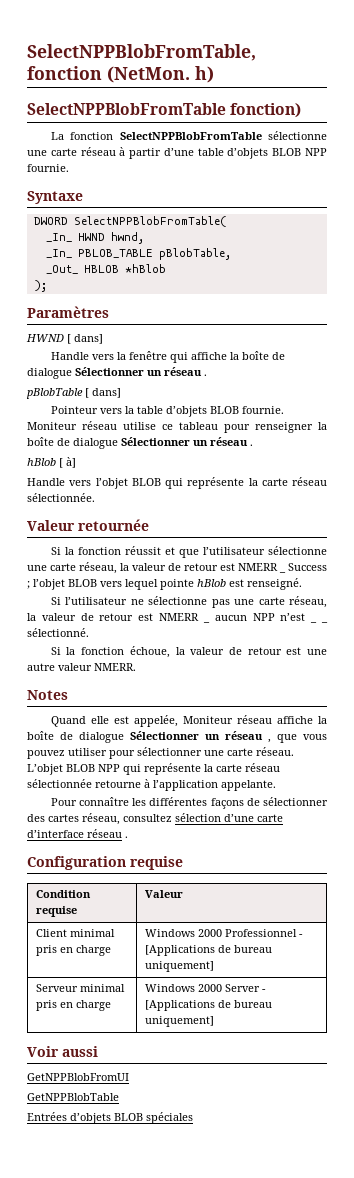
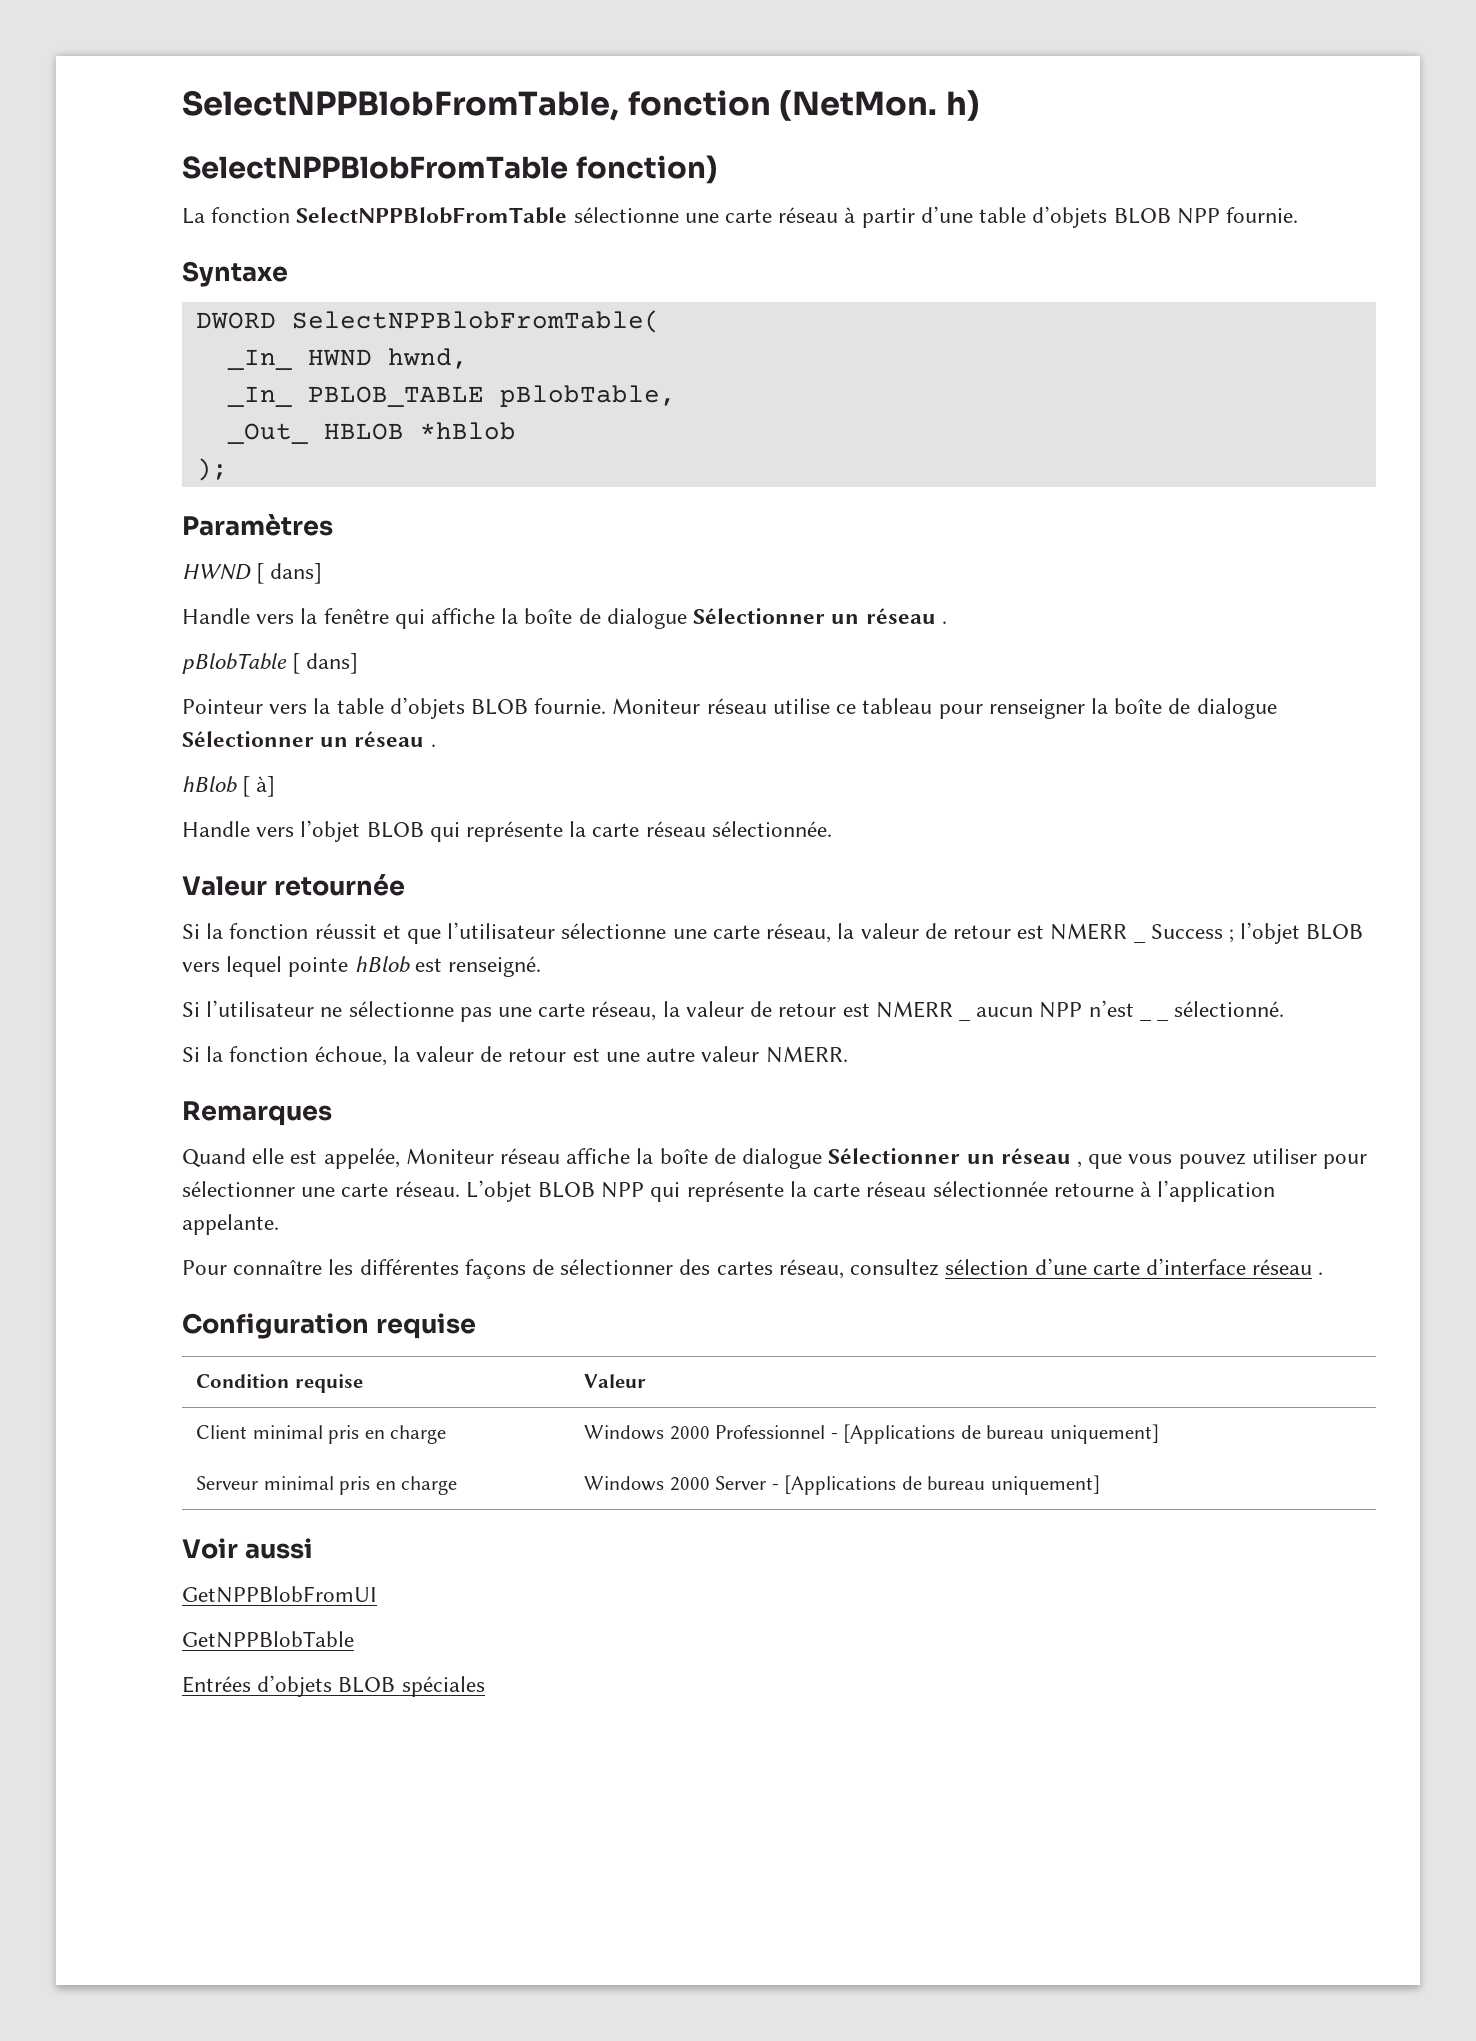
[27,690,68,700] Notes -> [182,1101,332,1126] Remarques

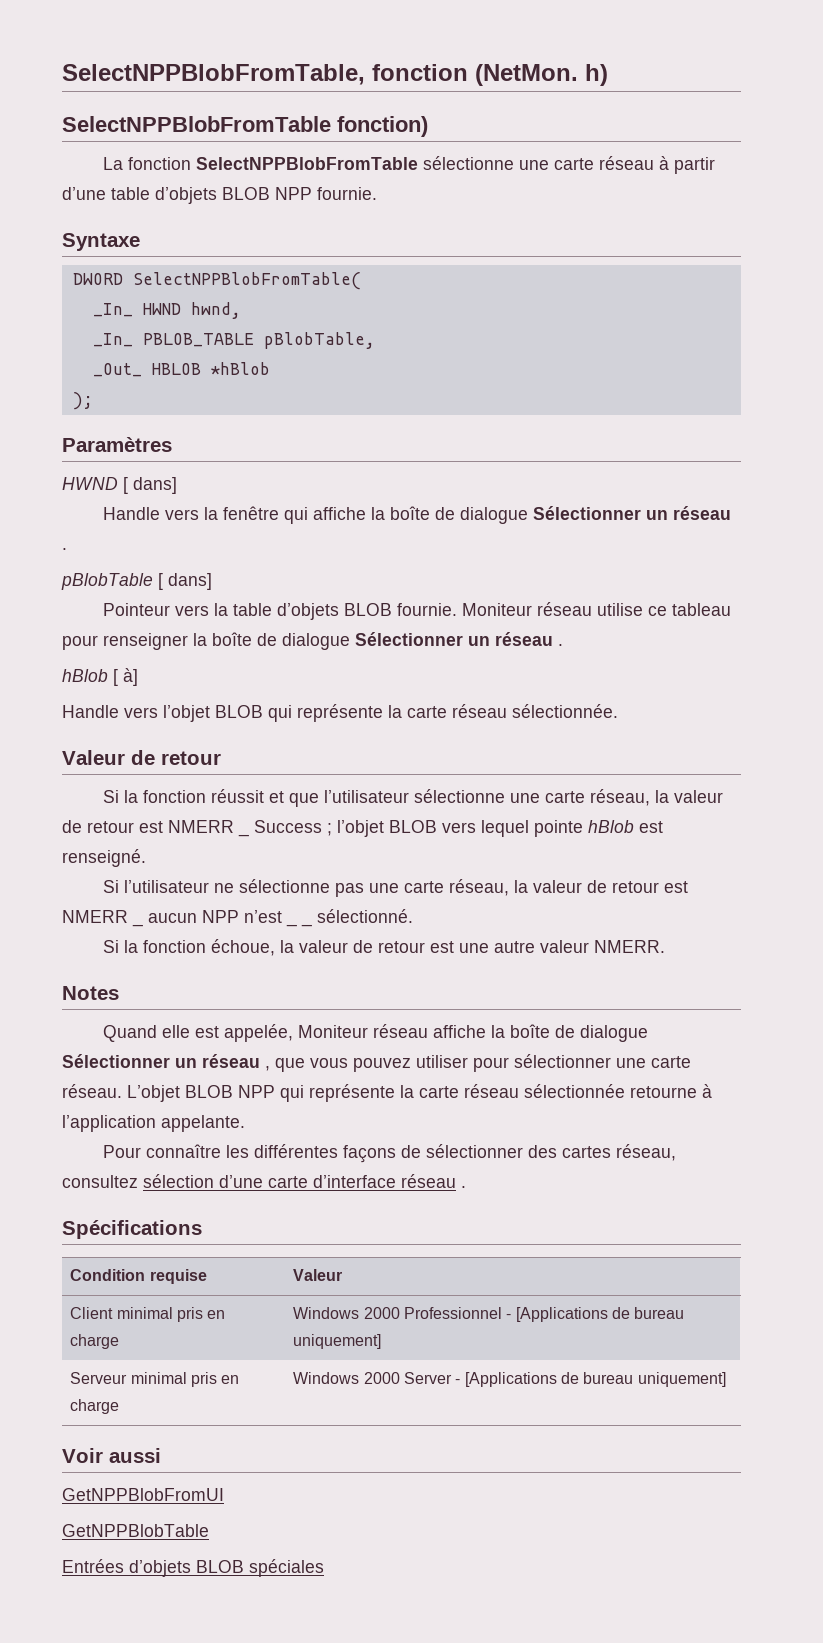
[273,874,405,896] retournée -> [131,750,221,765] de retour
[182,1101,332,1126] Remarques -> [62,986,119,1000] Notes
[182,1313,476,1339] Configuration requise -> [62,1220,202,1239] Spécifications

